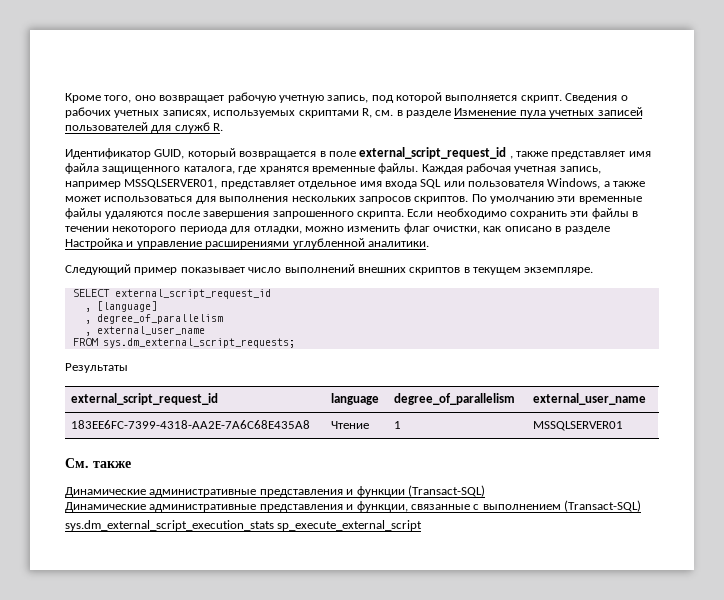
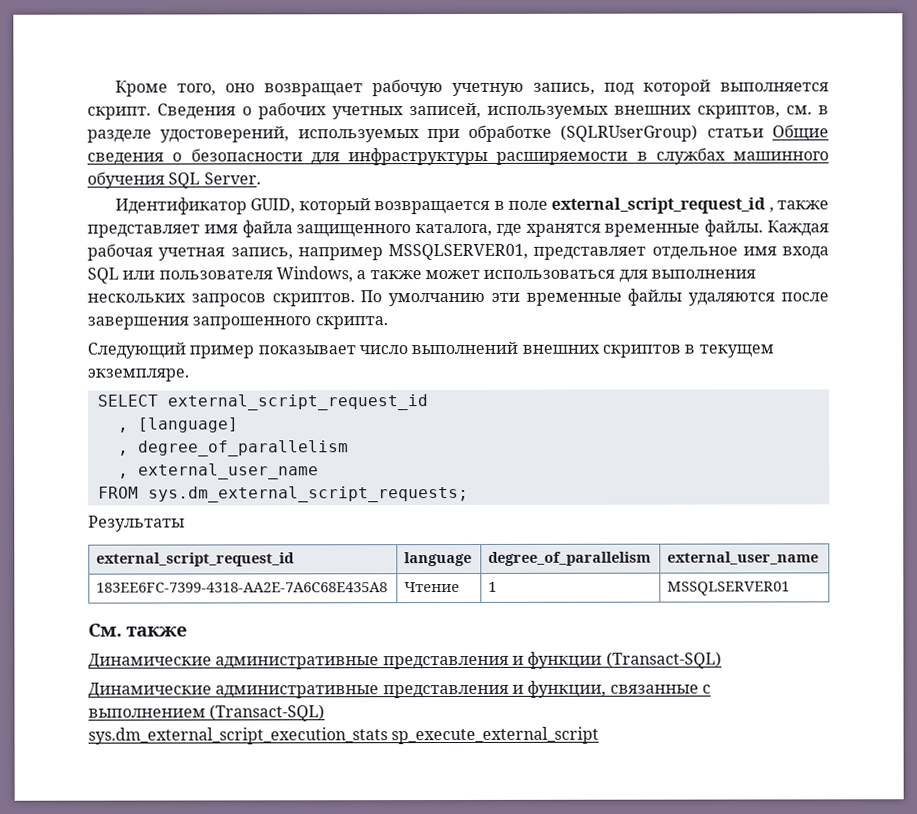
[162,107,643,118] [65,122,224,133] записях, используемых скриптами R, см. в разделе Изменение пула учетных записей пользователей для служб R. -> [409,102,829,119] [87,124,829,143] [87,147,829,166] [87,171,261,189] записей, используемых внешних скриптов, см. в разделе удостоверений, используемых при обработке (SQLRUserGroup) статьи Общие сведения о безопасности для инфраструктуры расширяемости в службах машинного обучения SQL Server.
[407,208,639,219] [65,223,610,234] [65,238,429,249] Если необходимо сохранить эти файлы в течении некоторого периода для отладки, можно изменить флаг очистки, как описано в разделе Настройка и управление расширениями углубленной аналитики. -> (388, 323) none

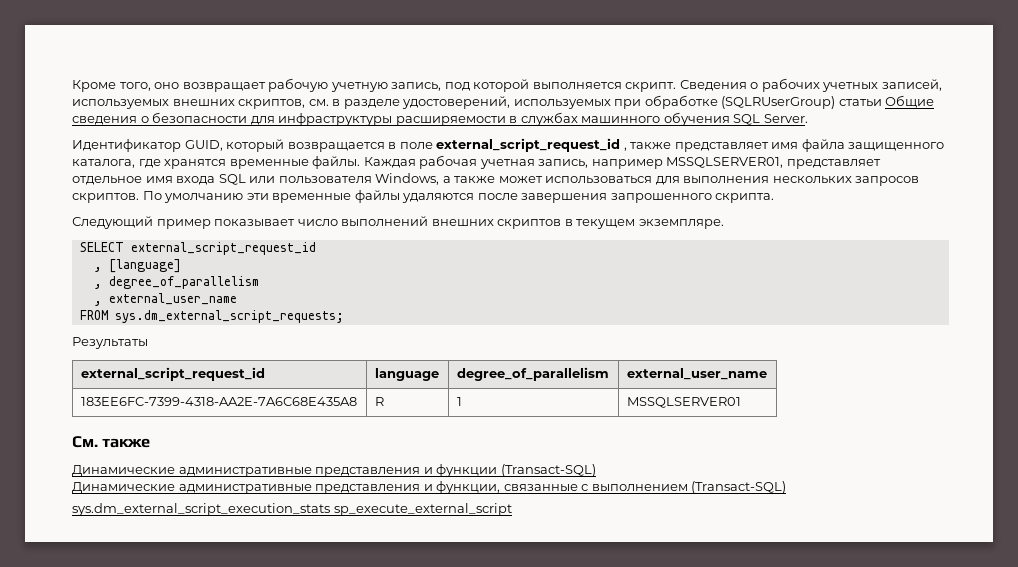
[403,581,460,593] Чтение -> [374,397,384,406] R

